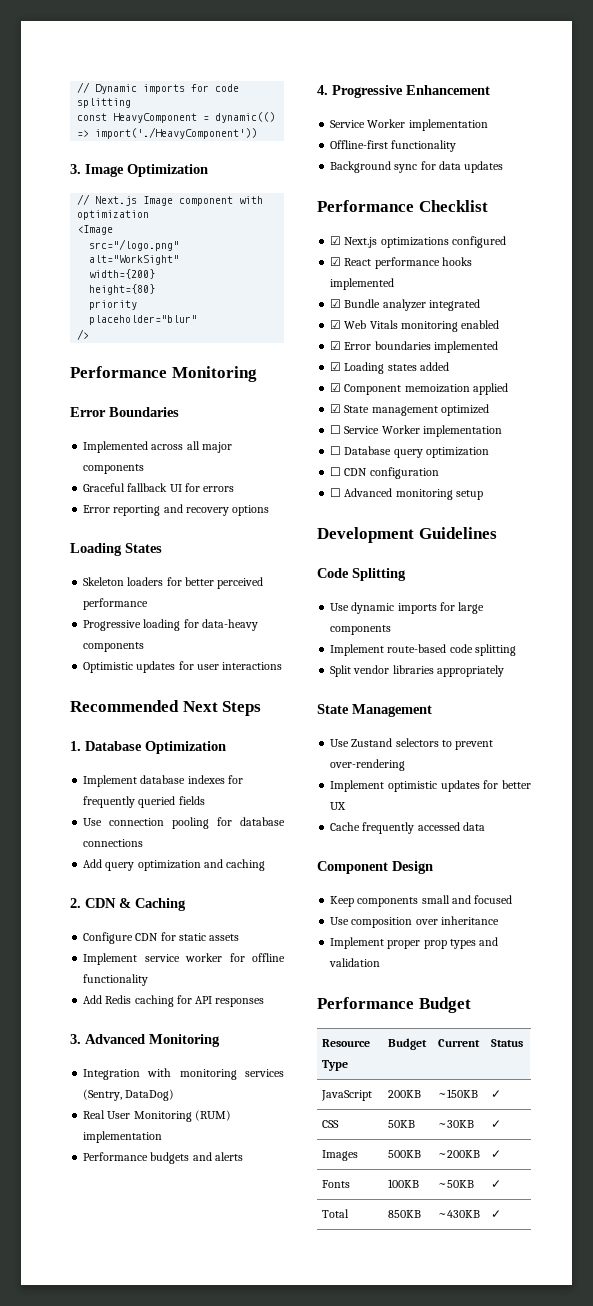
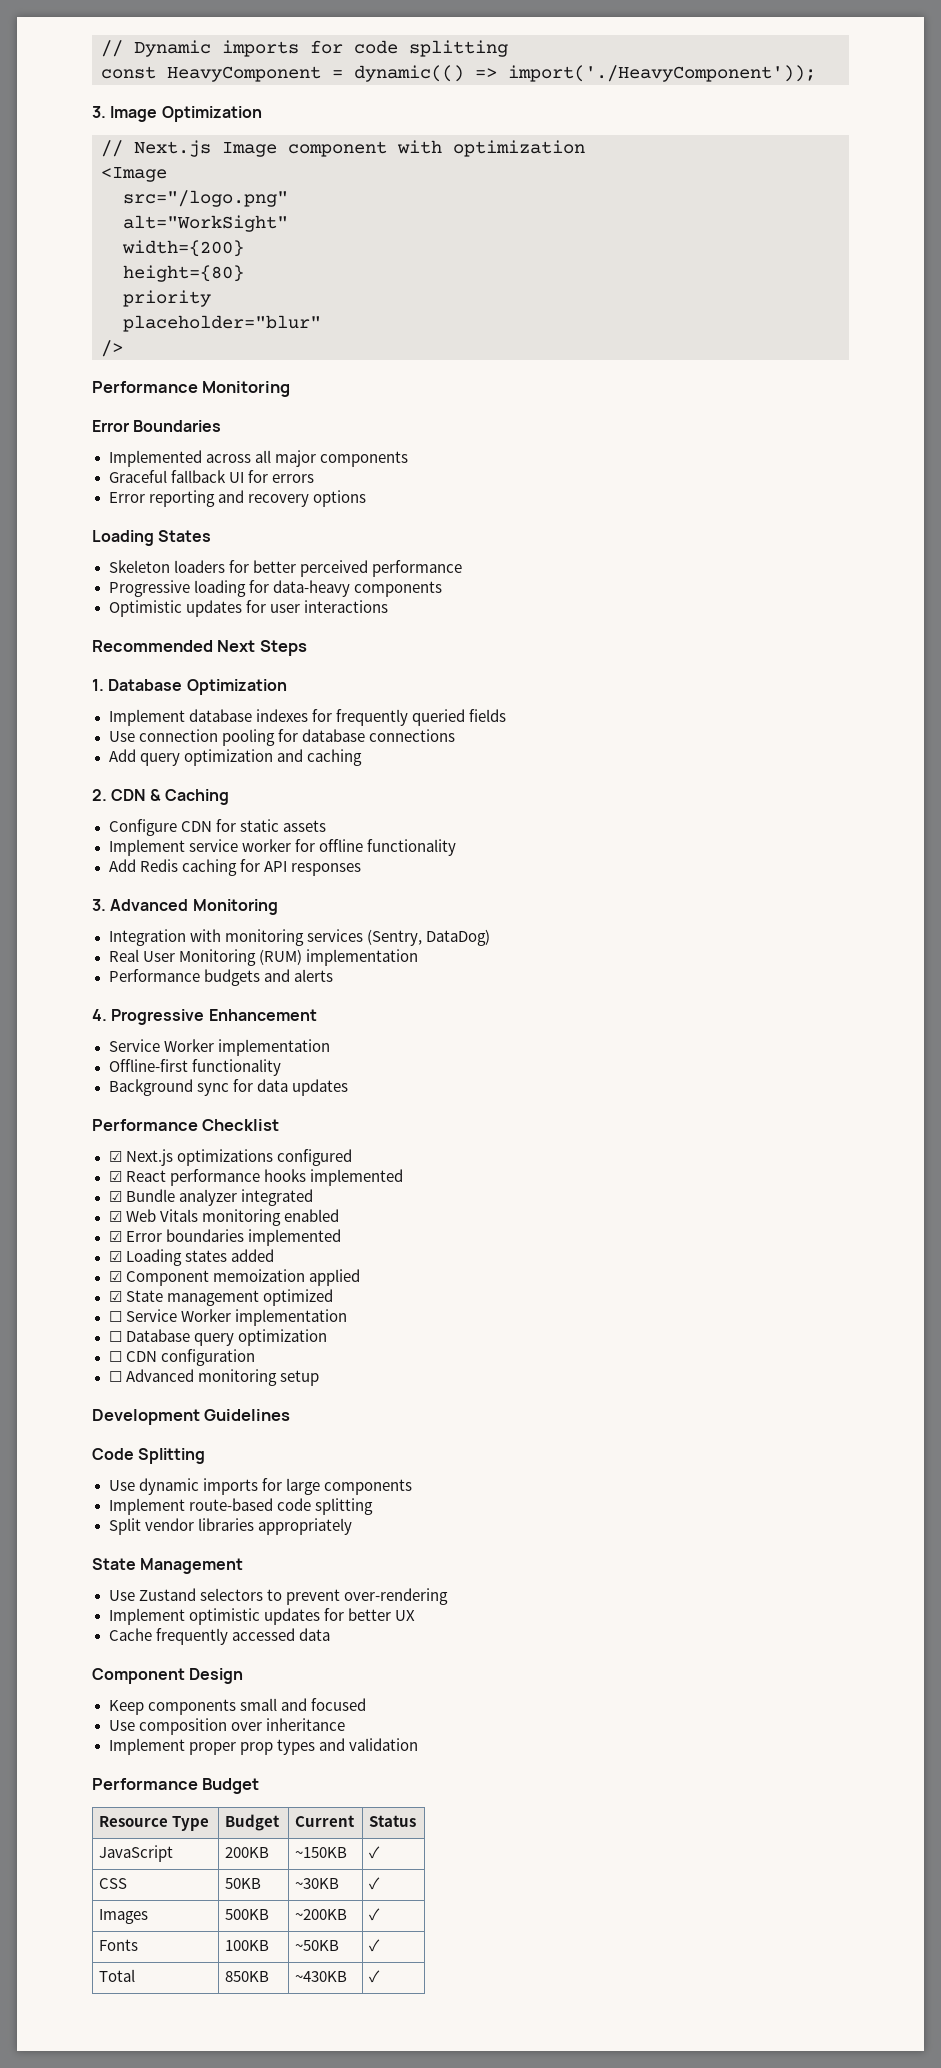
[95,127,258,139] import('./HeavyComponent')) -> [508,65,816,82] import('./HeavyComponent'));

